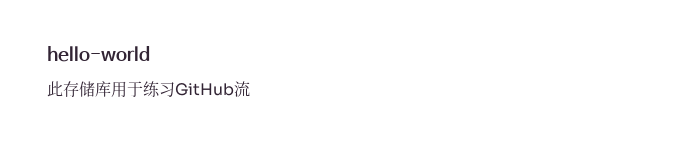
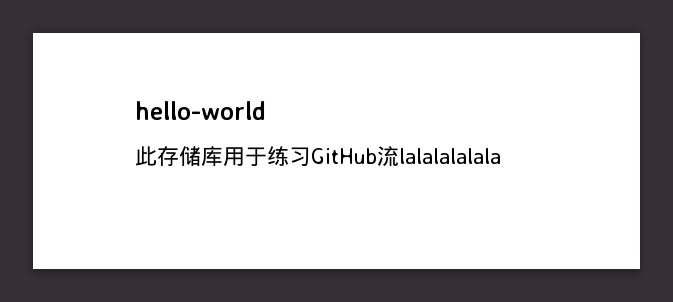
(250, 89) none -> [399,148,501,164] lalalalalala

